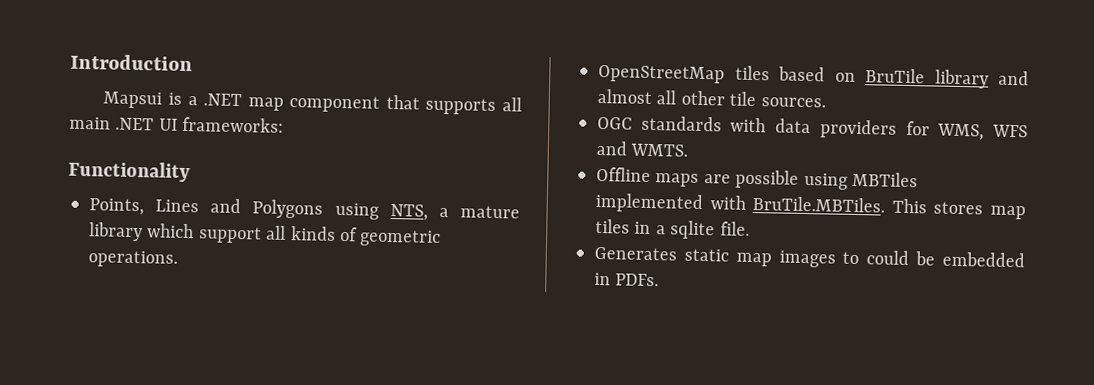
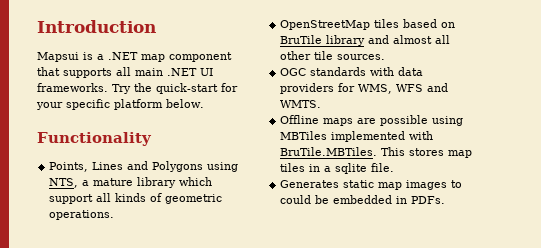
[182,116,285,133] frameworks: -> [37,83,238,94] [36,99,204,110] frameworks. Try the quick-start for your specific platform below.

